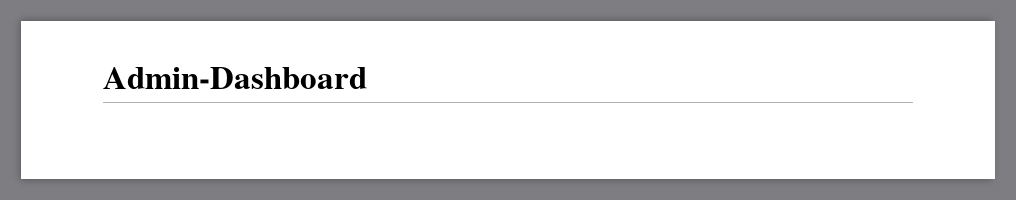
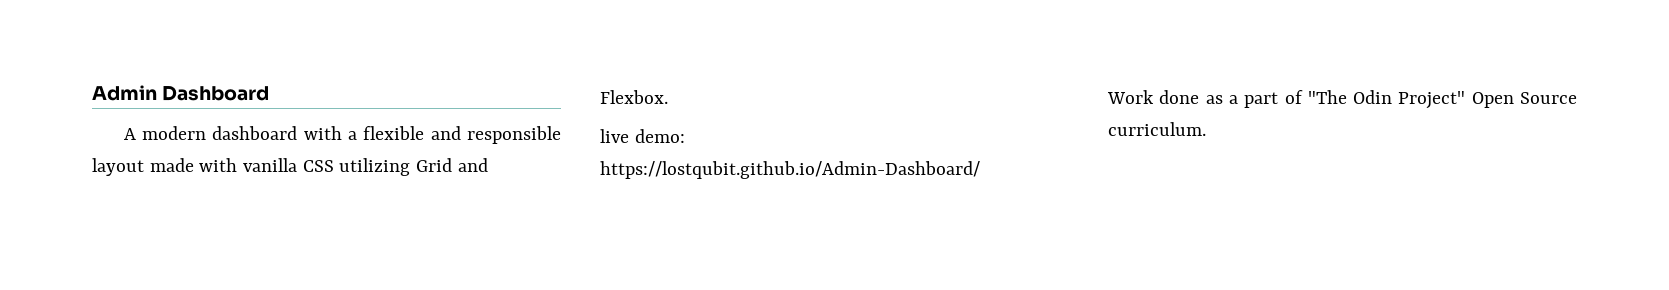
[103,67,367,89] Admin-Dashboard -> [92,85,270,101] [123,126,561,144] [92,158,488,176] [600,90,668,104] [600,129,685,143] [600,161,980,179] [1107,90,1577,109] [1108,122,1206,136] Admin Dashboard // A modern dashboard with a flexible and responsible layout made with vanilla CSS utilizing Grid and Flexbox. // live demo: https://lostqubit.github.io/Admin-Dashboard/ // Work done as a part of "The Odin Project" Open Source curriculum.

